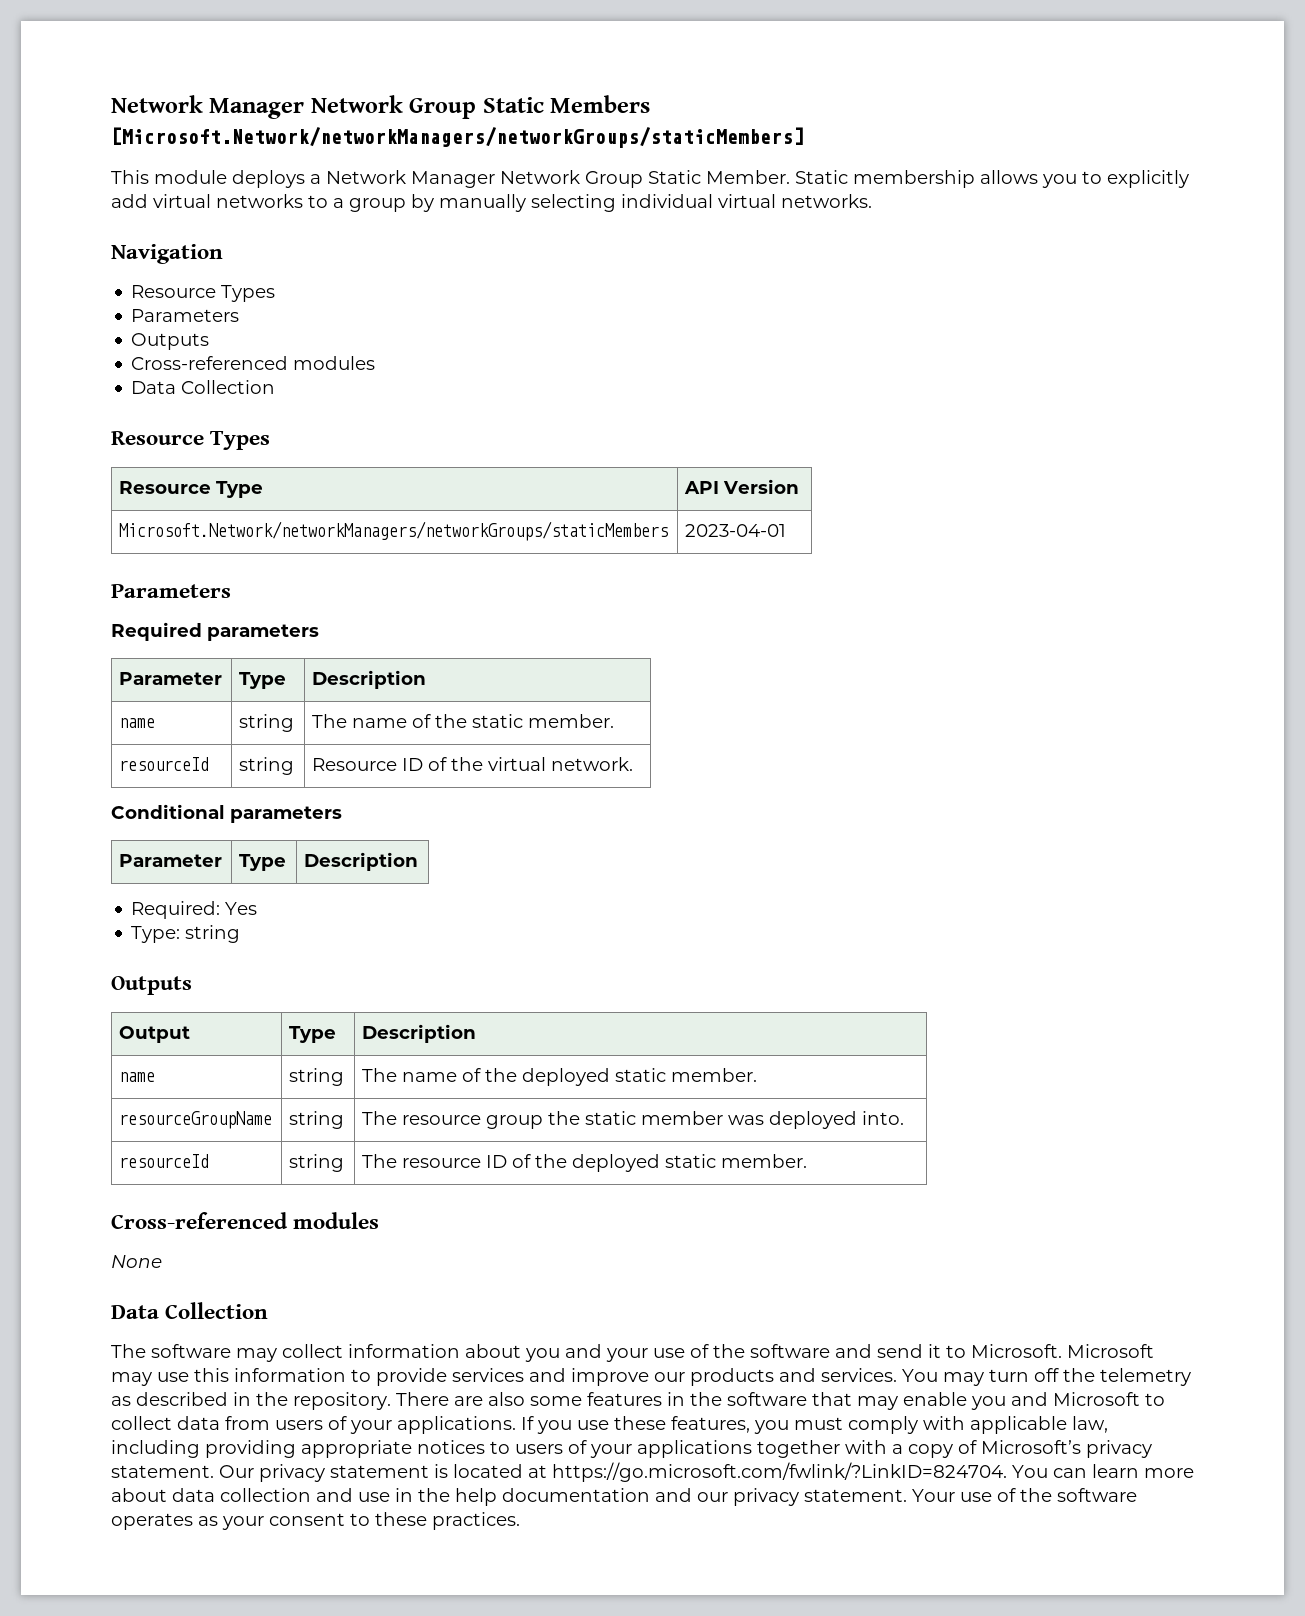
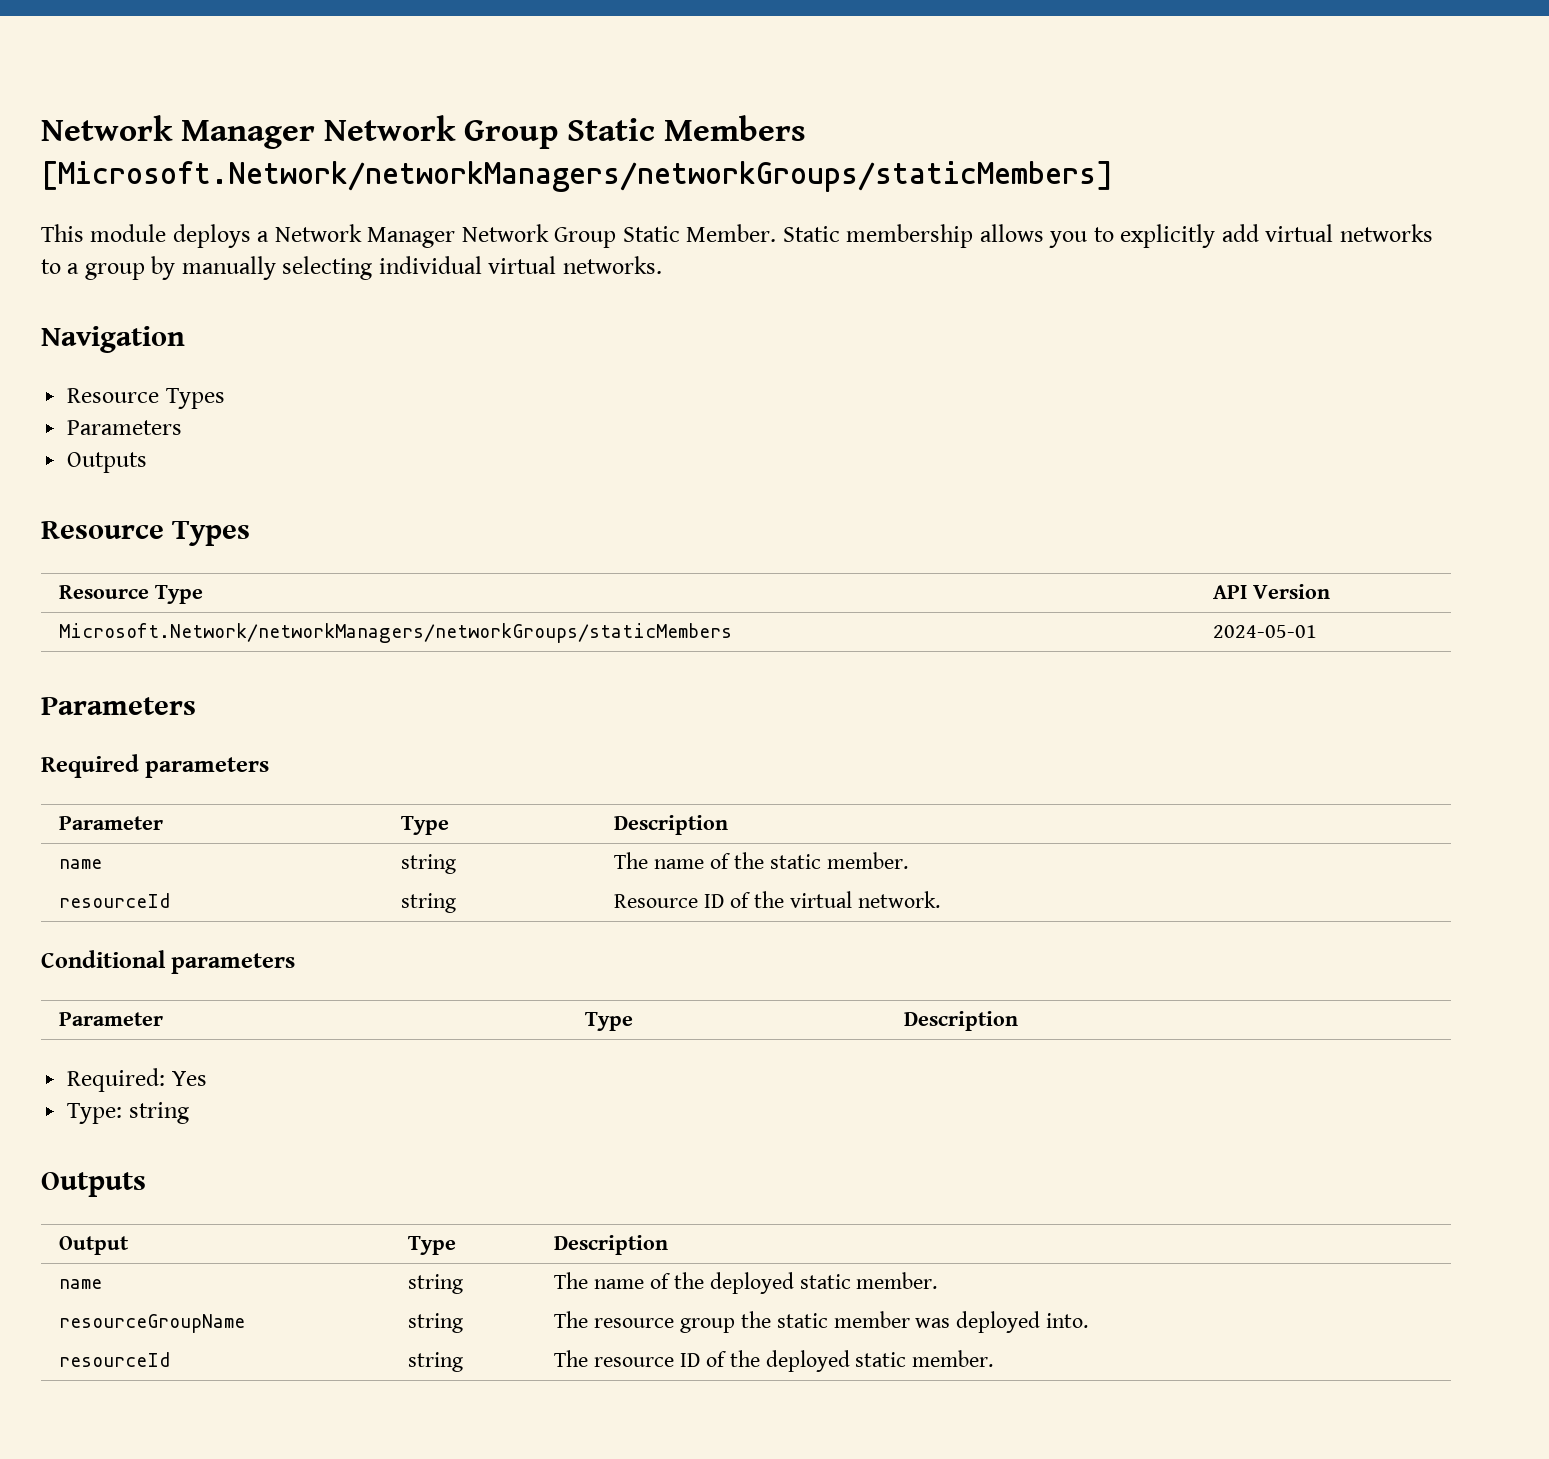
[131,356,376,370] [131,380,276,394] // Cross-referenced modules // Data Collection -> (148, 462) none
[685,524,787,537] 2023-04-01 -> [1213,625,1318,638] 2024-05-01
[111,1212,380,1229] [111,1255,162,1268] [111,1302,269,1319] [111,1344,1154,1362] [111,1368,1191,1386] [111,1392,1165,1410] [111,1416,1108,1434] [111,1440,1152,1458] [111,1462,1194,1482] [111,1488,1137,1506] [111,1512,520,1530] // Cross-referenced modules // None // Data Collection // The software may collect information about you and your use of the software and send it to Microsoft. Microsoft may use this information to provide services and improve our products and services. You may turn off the telemetry as described in the repository. There are also some features in the software that may enable you and Microsoft to collect data from users of your applications. If you use these features, you must comply with applicable law, including providing appropriate notices to users of your applications together with a copy of Microsoft’s privacy statement. Our privacy statement is located at https://go.microsoft.com/fwlink/?LinkID=824704. You can learn more about data collection and use in the help documentation and our privacy statement. Your use of the software operates as your consent to these practices. -> (994, 1358) none

